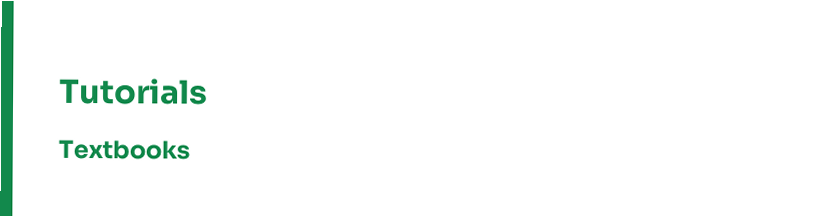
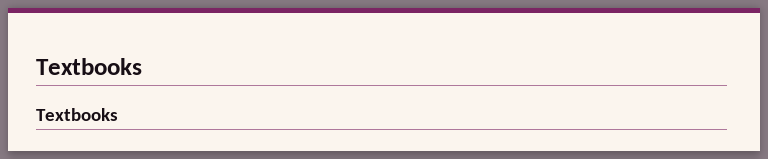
[59,77,208,105] Tutorials -> [36,58,142,75] Textbooks

